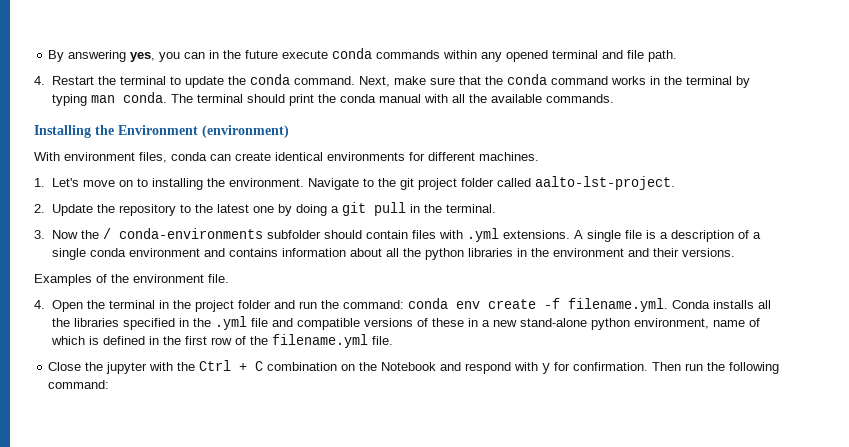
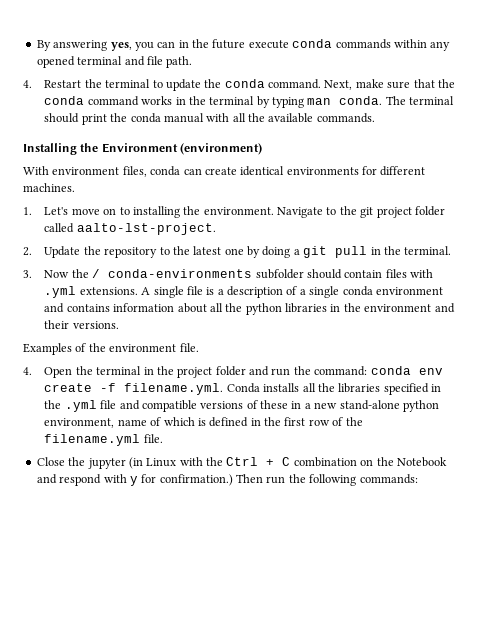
(148, 368) none -> [128,457,177,469] (in Linux
[573,362,649,371] confirmation. -> [159,474,233,486] confirmation.)
[48,380,110,389] command: -> [359,474,418,484] commands:

